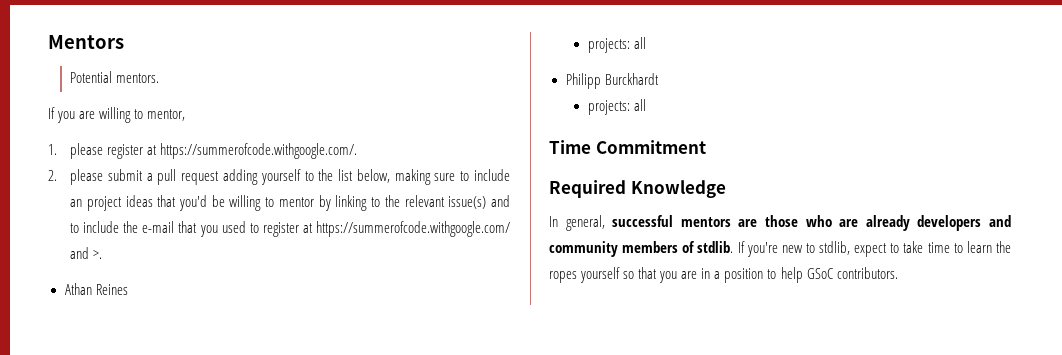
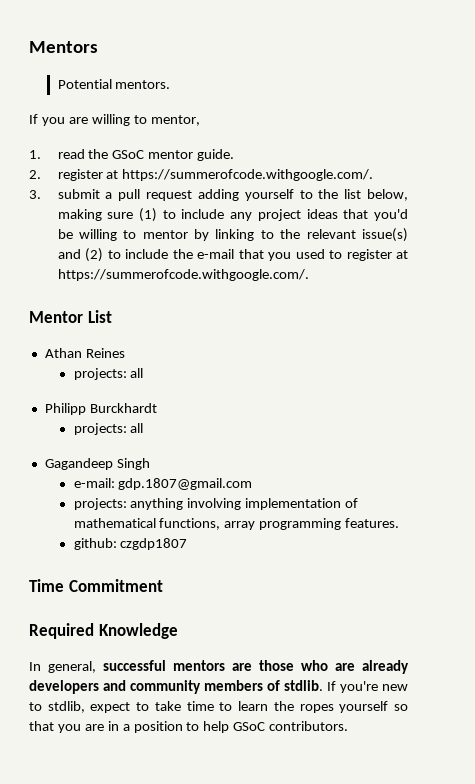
[70,143,358,159] [48,169,104,185] please register at https://summerofcode.withgoogle.com/. // 2. please -> [57,149,235,161] [29,169,374,181] [29,190,41,199] read the GSoC mentor guide. // 2. register at https://summerofcode.withgoogle.com/. // 3.
[460,169,510,181] [70,199,83,207] to include an -> [139,208,253,222] (1) to include any
(511, 201) none -> [85,248,104,262] (2)
[315,221,510,237] [70,247,103,259] https://summerofcode.withgoogle.com/ and >. -> [57,269,309,281] [29,310,112,323] https://summerofcode.withgoogle.com/. // Mentor List
(646, 105) none -> [44,458,150,470] [73,478,253,490] [73,498,359,510] [73,518,400,530] [73,538,188,550] // Gagandeep Singh // e-mail: gdp.1807@gmail.com // projects: anything involving implementation of mathematical functions, array programming features. // github: czgdp1807

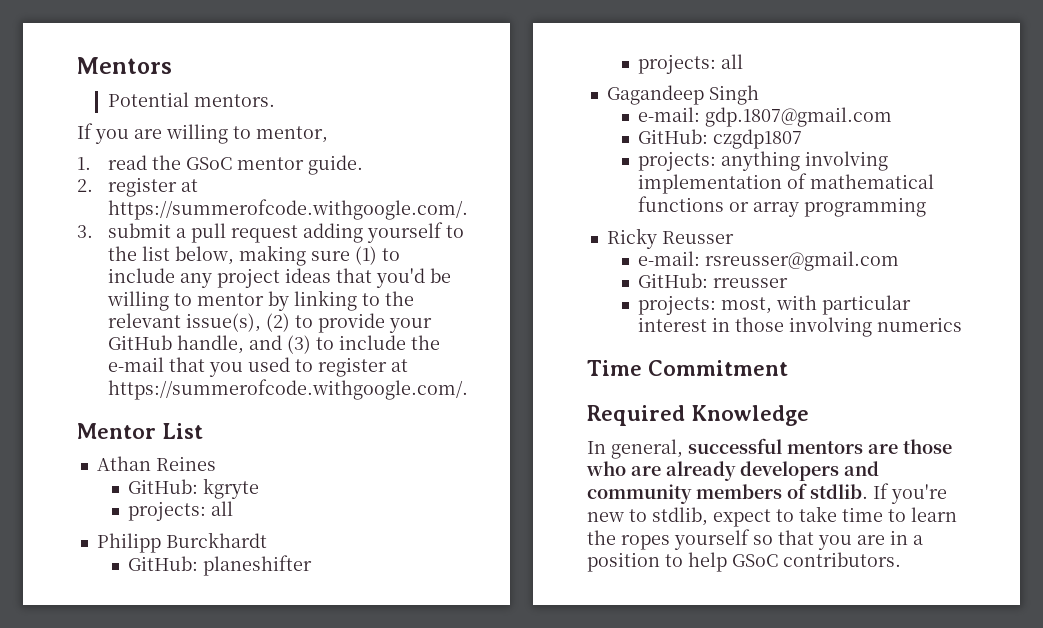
[362,228,408,242] [57,248,104,262] issue(s) and (2) -> [186,313,433,333] [108,335,312,354] issue(s), (2) to provide your GitHub handle, and (3)
(125, 353) none -> [127,478,259,499] // GitHub: kgryte
(157, 408) none -> [127,555,312,576] // GitHub: planeshifter
(253, 484) none -> [637,129,802,149] // GitHub: czgdp1807
[159,518,221,530] functions, -> [637,196,749,212] functions or
[345,518,400,528] [73,538,188,550] features. // github: czgdp1807 -> [606,228,734,249] [637,251,899,271] [637,273,788,288] [637,295,911,315] [637,317,962,337] // Ricky Reusser // e-mail: rsreusser@gmail.com // GitHub: rreusser // projects: most, with particular interest in those involving numerics

